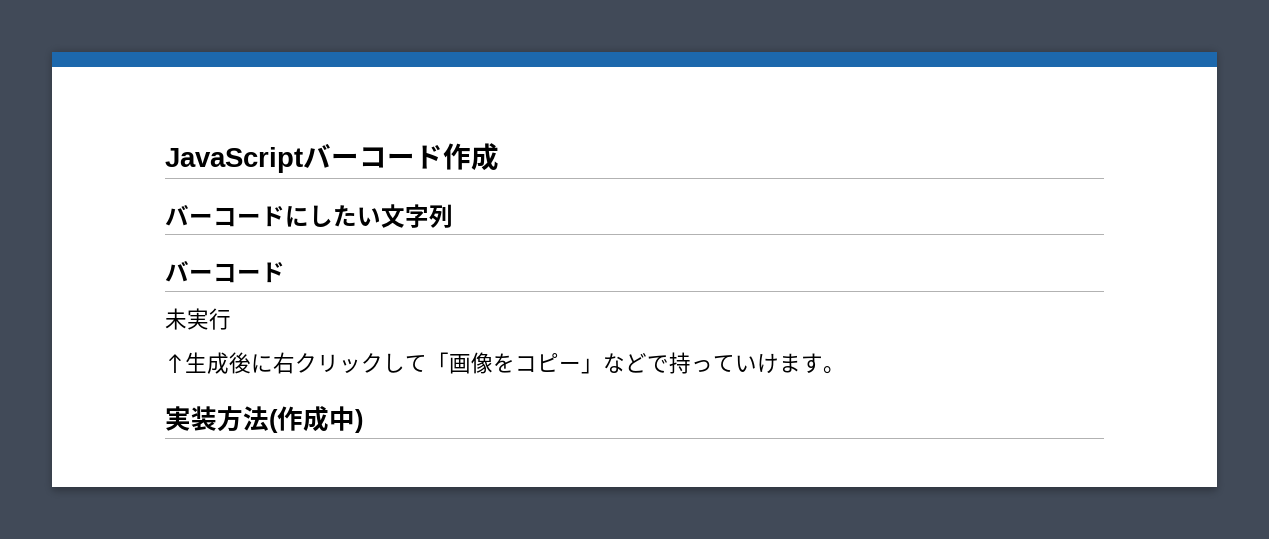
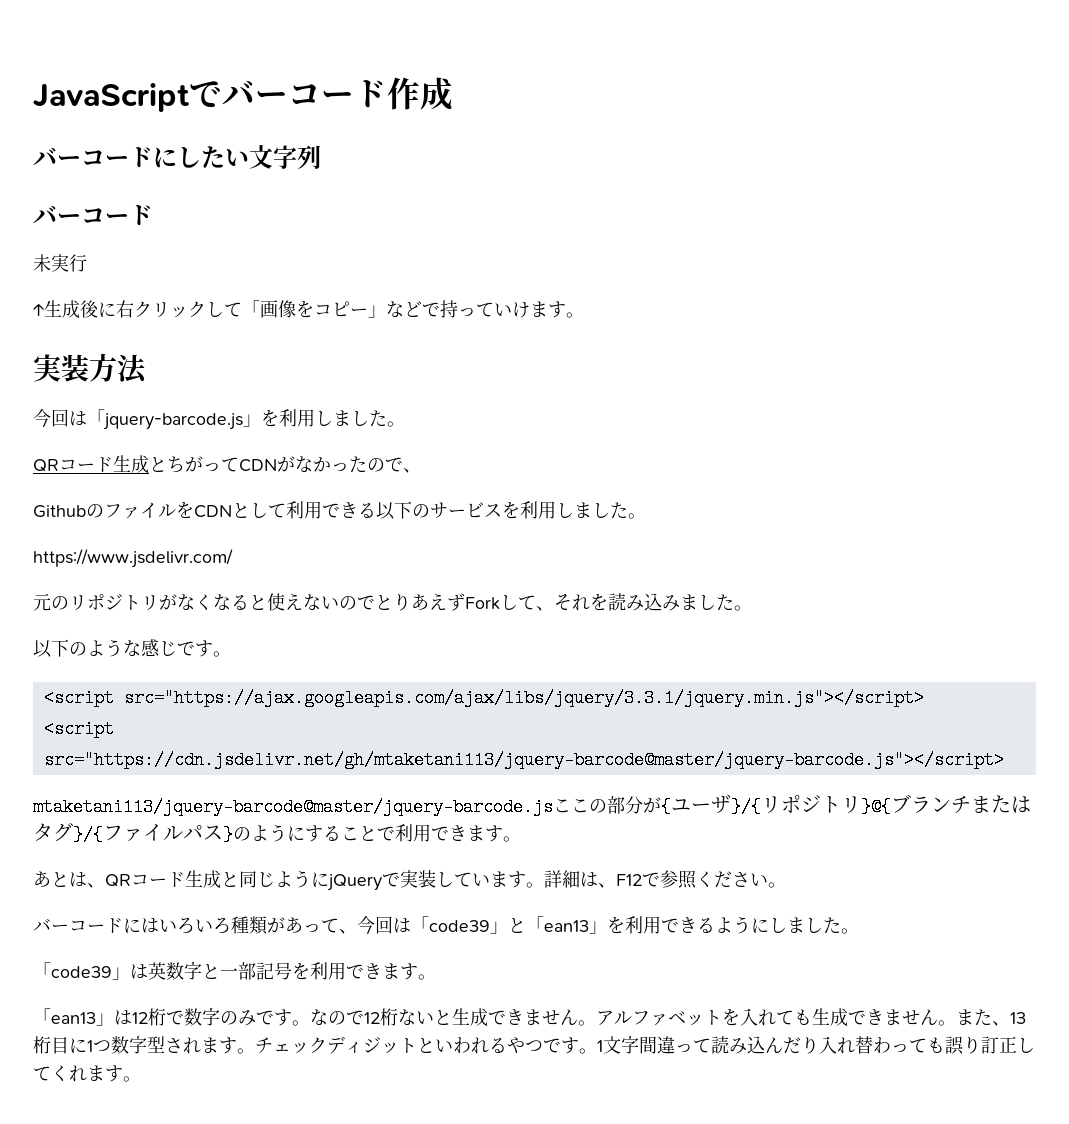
(303, 160) none -> [189,81,222,108] で
[269,406,363,433] (作成中) -> [33,409,405,430] [33,455,421,473] [33,501,646,520] [33,549,233,568] [33,593,752,611] [33,639,231,658] [43,689,924,707] [43,720,114,738] [43,751,1004,769] [33,794,1031,816] [33,822,521,844] [33,870,786,891] [33,916,859,935] [33,961,436,980] [33,1007,1026,1026] [33,1035,1035,1055] [33,1065,141,1082] // 今回は「jquery-barcode.js」を利用しました。 // QRコード生成とちがってCDNがなかったので、 // GithubのファイルをCDNとして利用できる以下のサービスを利用しました。 // https://www.jsdelivr.com/ // 元のリポジトリがなくなると使えないのでとりあえずForkして、それを読み込みました。 // 以下のような感じです。 // <script src="https://ajax.googleapis.com/ajax/libs/jquery/3.3.1/jquery.min.js"></script> // <script src="https://cdn.jsdelivr.net/gh/mtaketani113/jquery-barcode@master/jquery-barcode.js"></script> // mtaketani113/jquery-barcode@master/jquery-barcode.jsここの部分が{ユーザ}/{リポジトリ}@{ブランチまたはタグ}/{ファイルパス}のようにすることで利用できます。 // あとは、QRコード生成と同じようにjQueryで実装しています。詳細は、F12で参照ください。 // バーコードにはいろいろ種類があって、今回は「code39」と「ean13」を利用できるようにしました。 // 「code39」は英数字と一部記号を利用できます。 // 「ean13」は12桁で数字のみです。なので12桁ないと生成できません。アルファベットを入れても生成できません。また、13桁目に1つ数字型されます。チェックディジットといわれるやつです。1文字間違って読み込んだり入れ替わっても誤り訂正してくれます。

